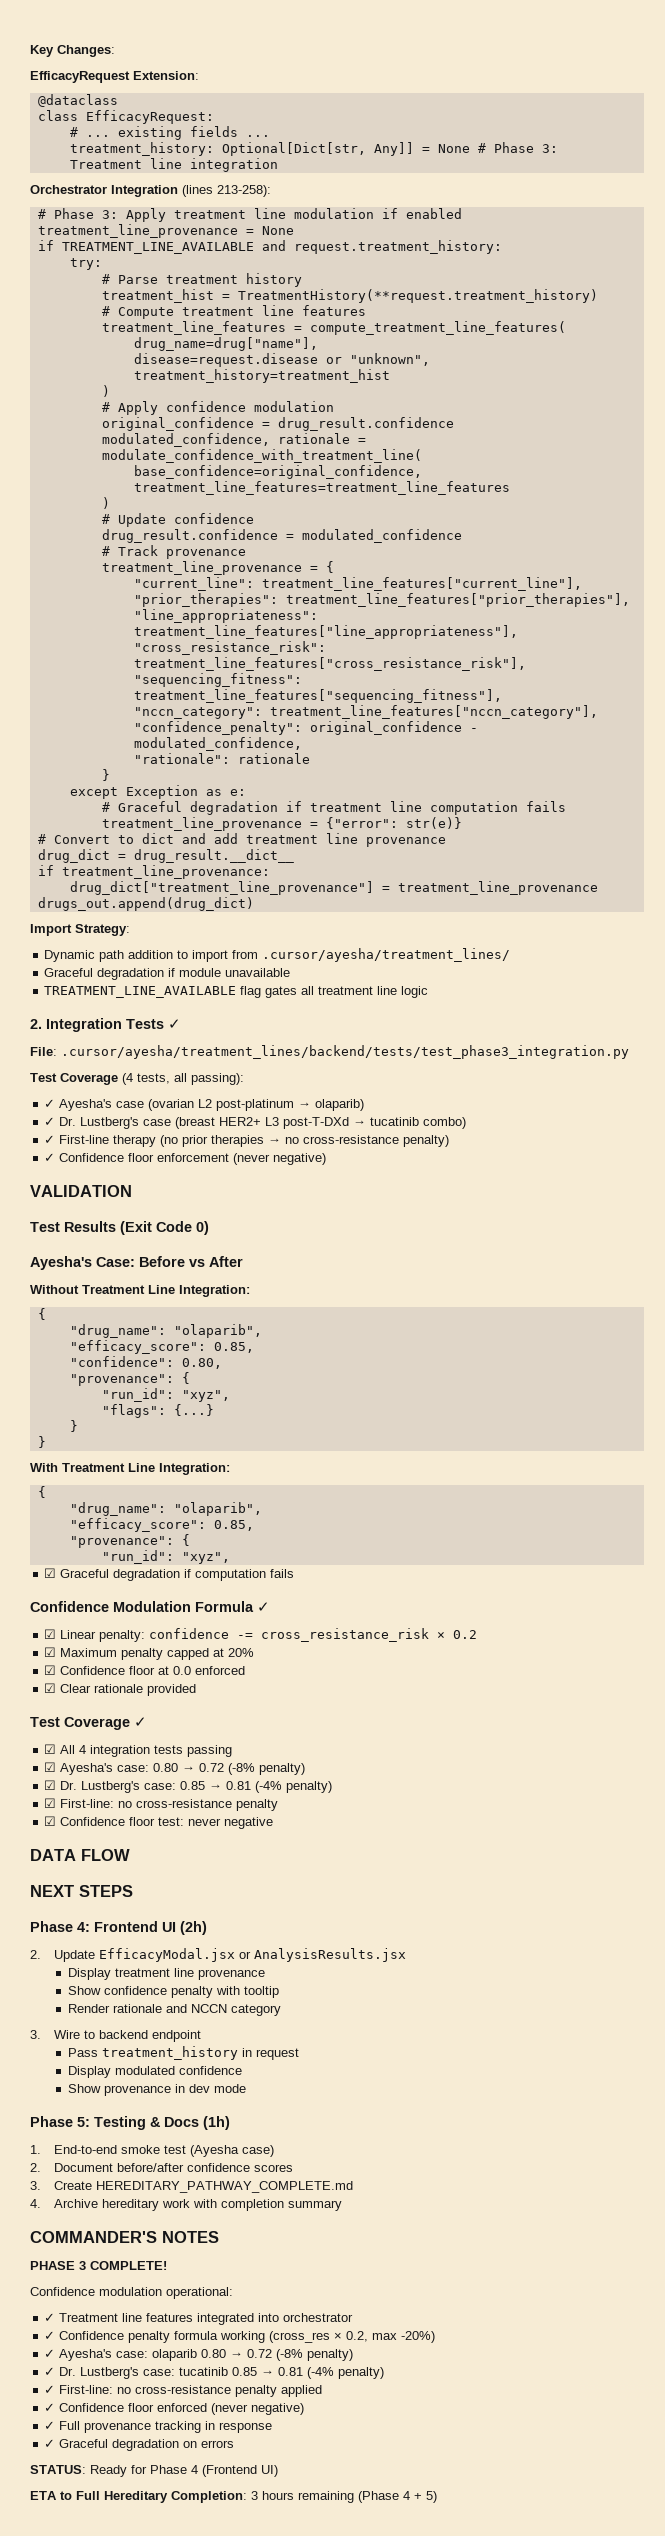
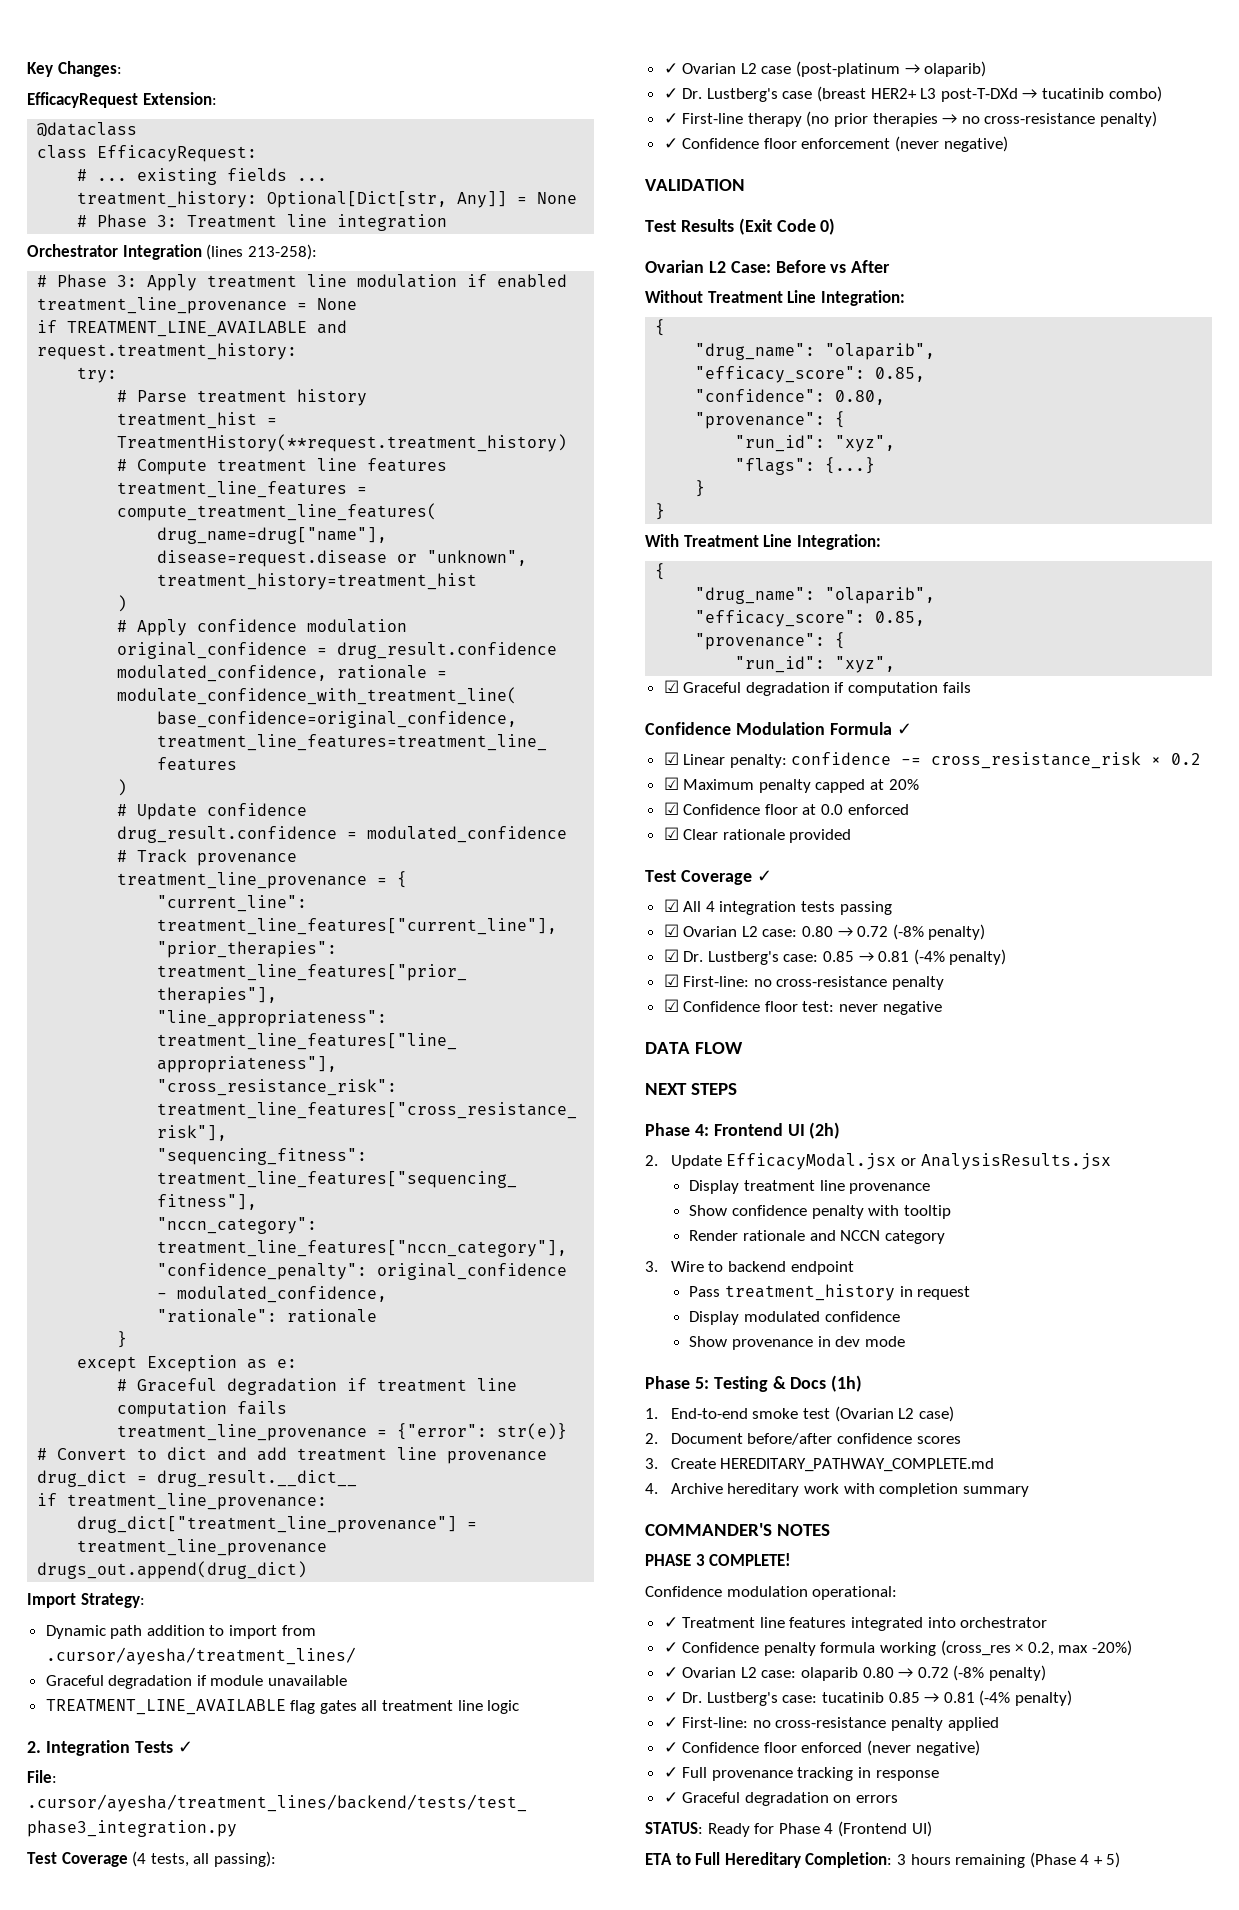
[59,1099,295,1111] Ayesha's case (ovarian L2 post-platinum -> [682,61,901,77] Ovarian L2 case (post-platinum
[30,1256,92,1270] Ayesha's -> [645,260,726,273] Ovarian L2
[60,1763,114,1775] Ayesha's -> [683,926,758,937] Ovarian L2
[189,2145,239,2157] (Ayesha -> [834,1406,915,1422] (Ovarian L2
[59,2349,113,2361] Ayesha's -> [682,1667,757,1678] Ovarian L2

